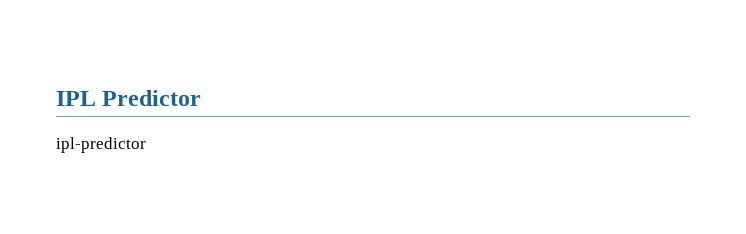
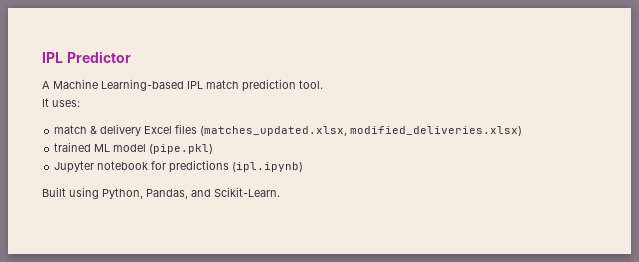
[56,137,146,153] ipl-predictor -> [42,79,323,92] [42,98,80,107] [54,124,523,136] [54,142,214,154] [54,160,304,173] [42,187,280,199] A Machine Learning-based IPL match prediction tool. // It uses: // match & delivery Excel files (matches_updated.xlsx, modified_deliveries.xlsx) // trained ML model (pipe.pkl) // Jupyter notebook for predictions (ipl.ipynb) // Built using Python, Pandas, and Scikit-Learn.

